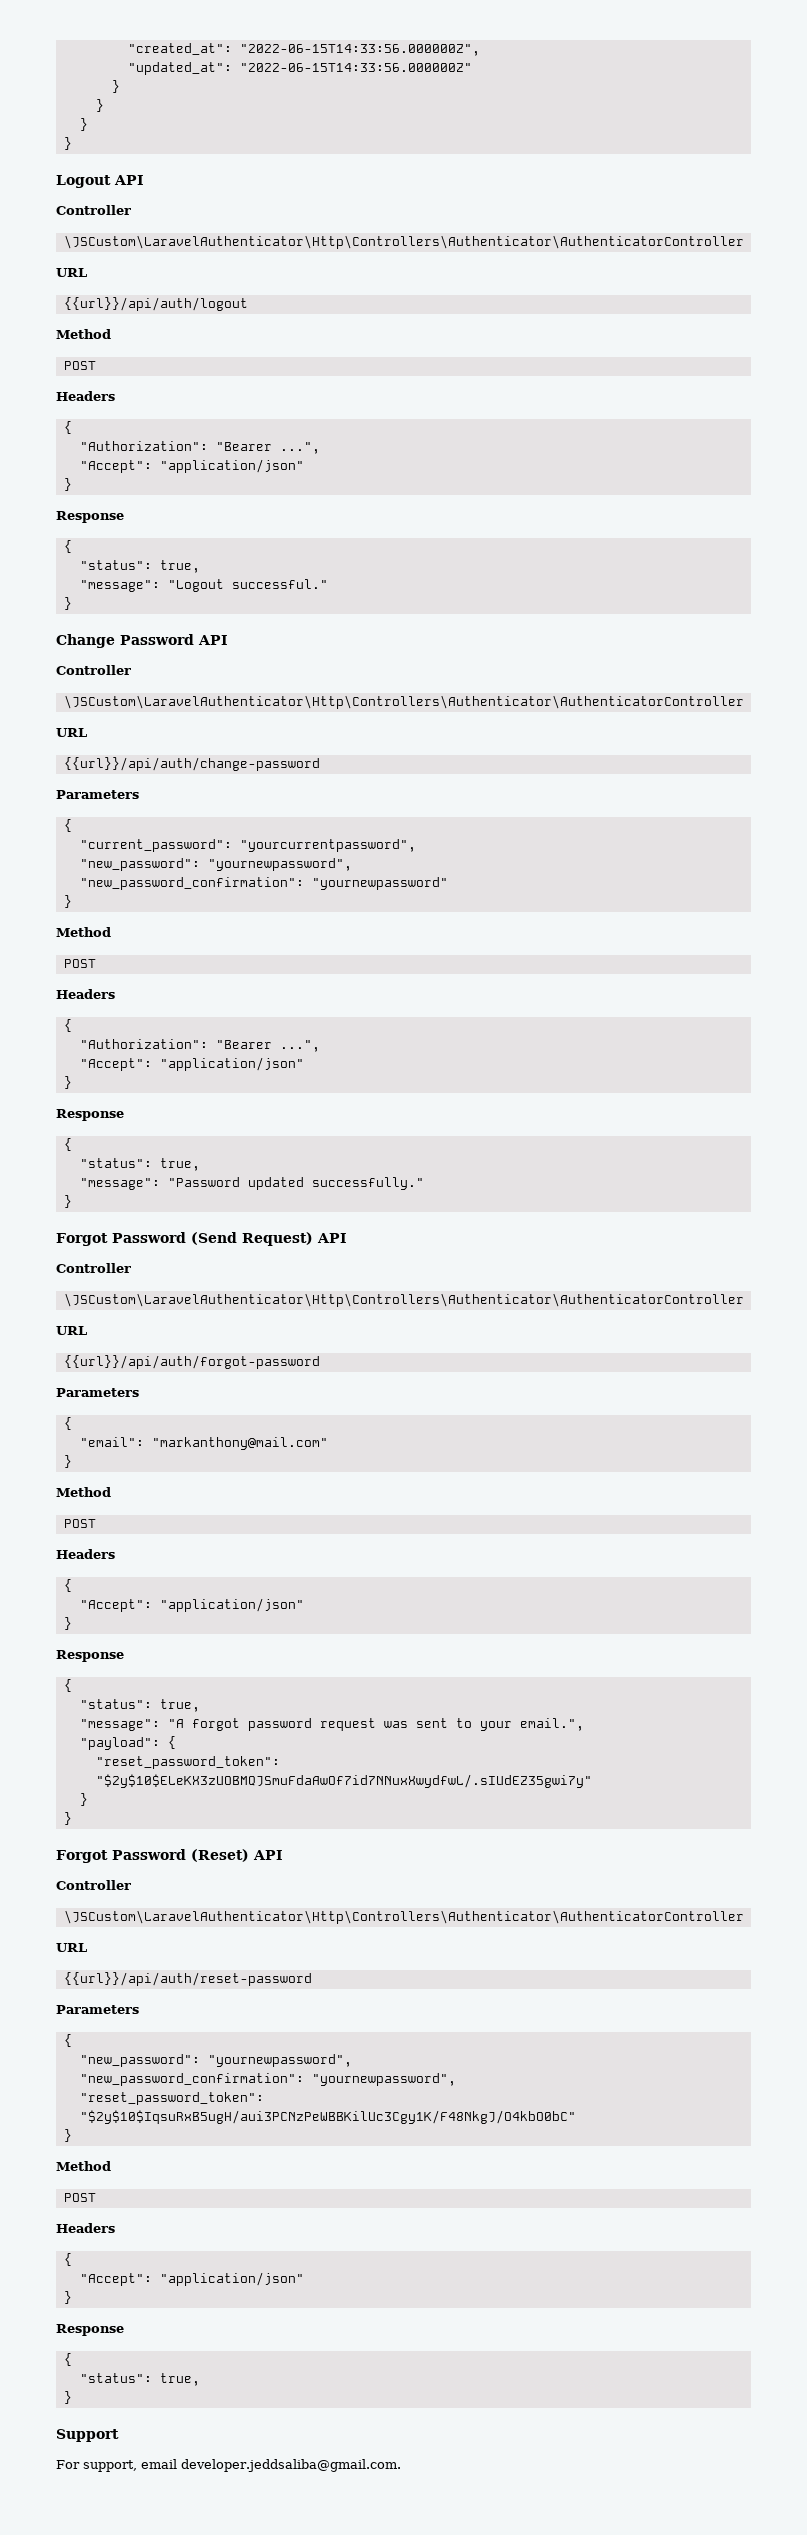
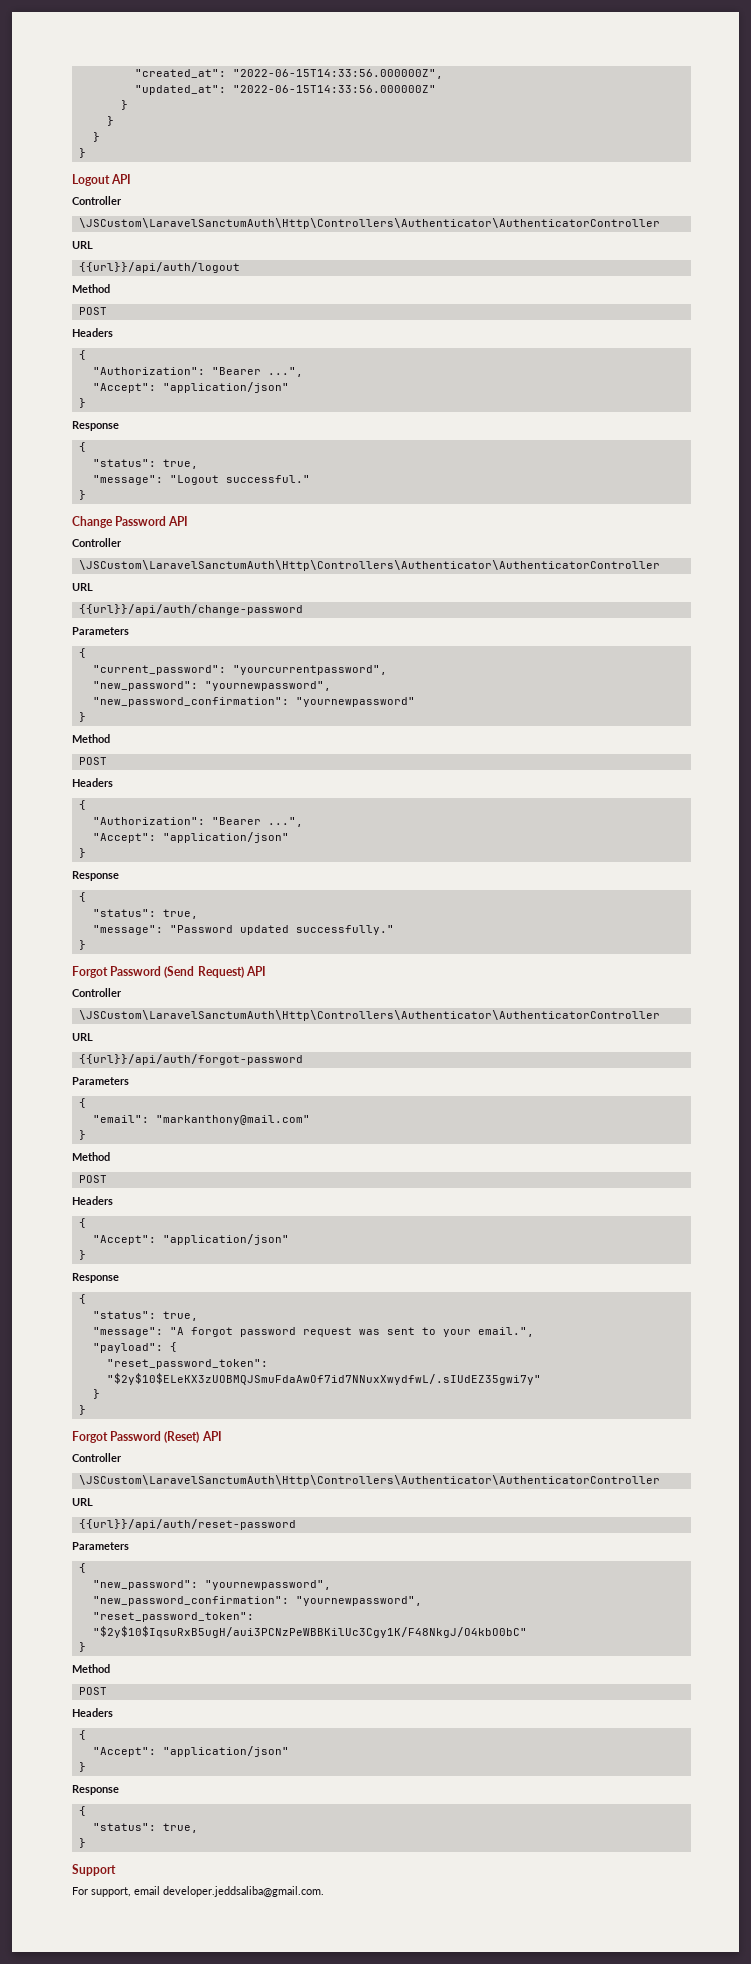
[63,235,744,249] \JSCustom\LaravelAuthenticator\Http\Controllers\Authenticator\AuthenticatorController -> [78,218,660,229] \JSCustom\LaravelSanctumAuth\Http\Controllers\Authenticator\AuthenticatorController
[63,695,744,709] \JSCustom\LaravelAuthenticator\Http\Controllers\Authenticator\AuthenticatorController -> [78,560,660,571] \JSCustom\LaravelSanctumAuth\Http\Controllers\Authenticator\AuthenticatorController
[63,1293,744,1307] \JSCustom\LaravelAuthenticator\Http\Controllers\Authenticator\AuthenticatorController -> [78,1010,660,1021] \JSCustom\LaravelSanctumAuth\Http\Controllers\Authenticator\AuthenticatorController
[63,1910,744,1924] \JSCustom\LaravelAuthenticator\Http\Controllers\Authenticator\AuthenticatorController -> [78,1475,660,1486] \JSCustom\LaravelSanctumAuth\Http\Controllers\Authenticator\AuthenticatorController

